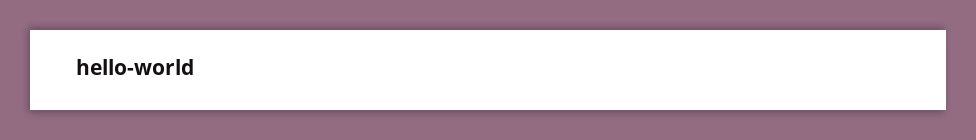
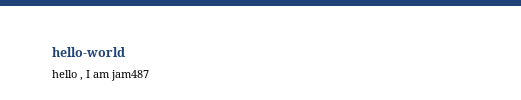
(194, 67) none -> [52,70,149,81] // hello , I am jam487

